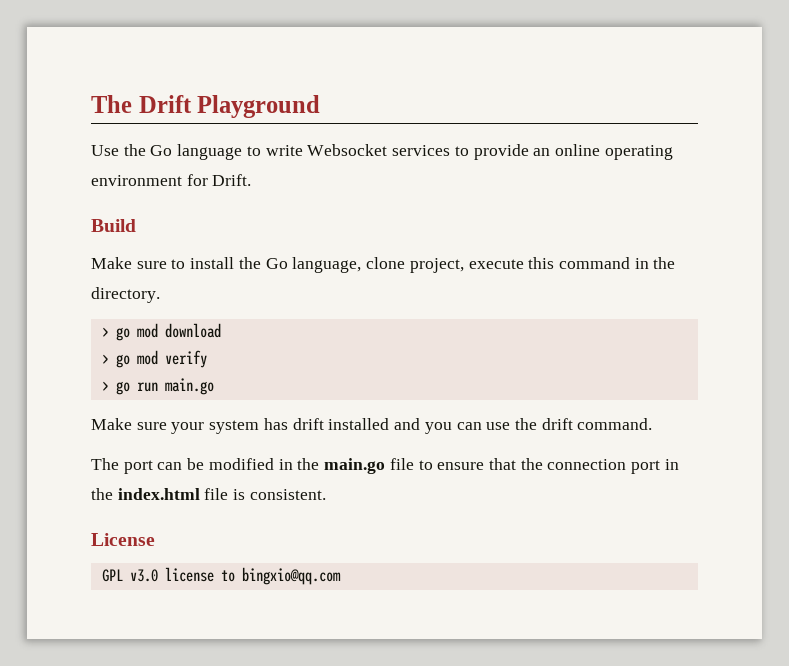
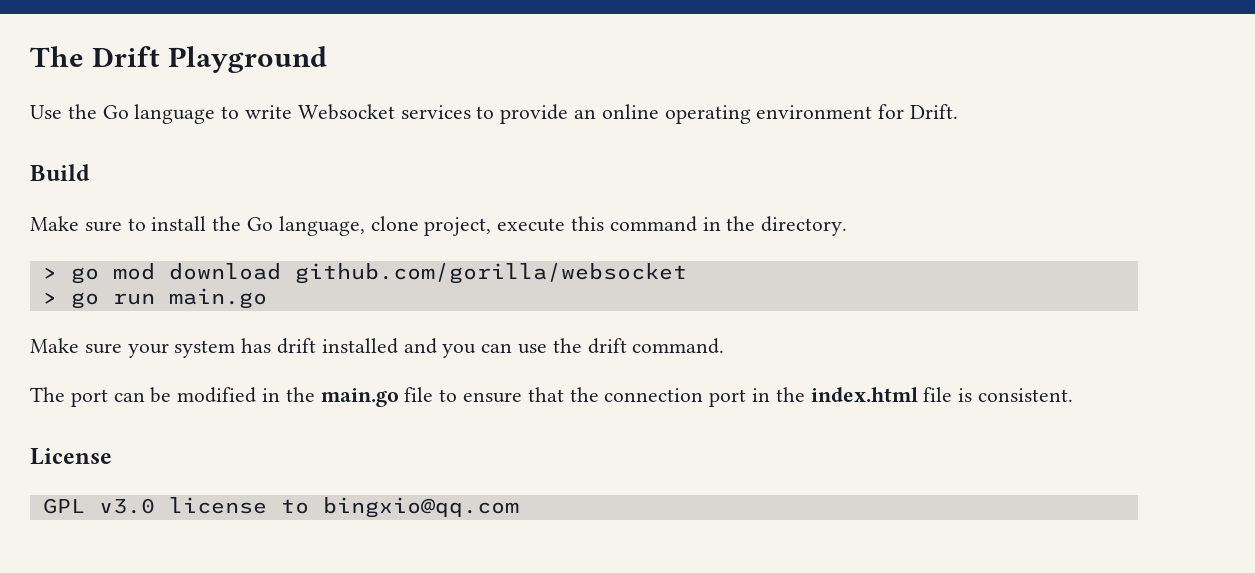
[101,350,207,368] // > go mod verify -> [294,263,687,284] github.com/gorilla/websocket

